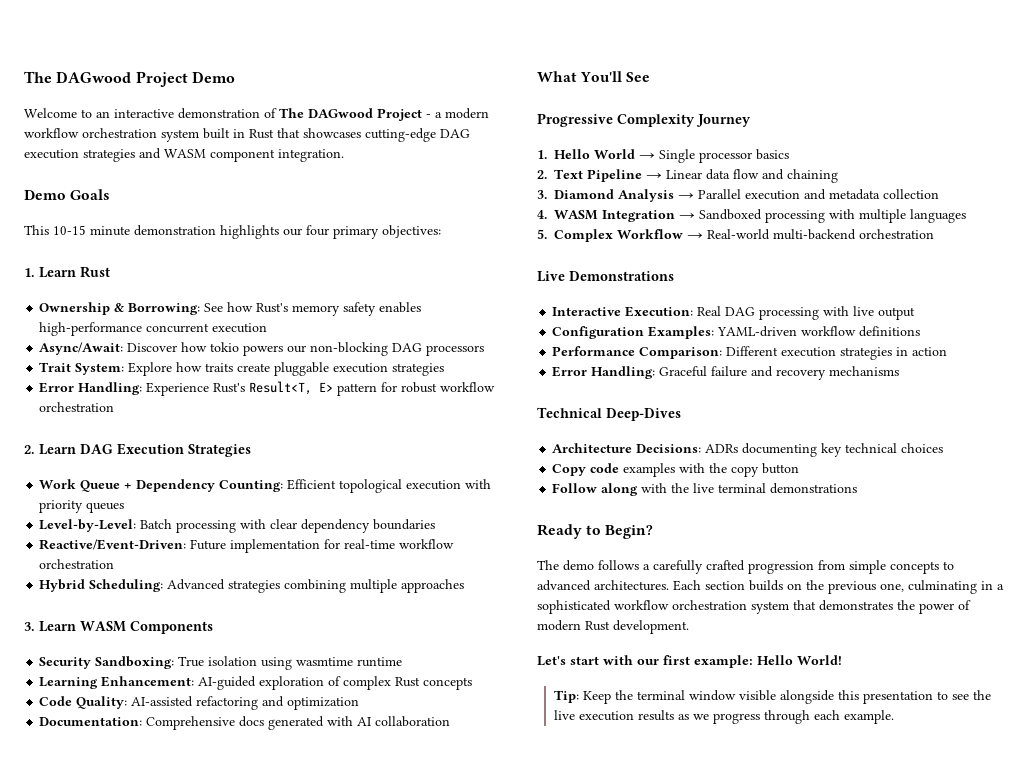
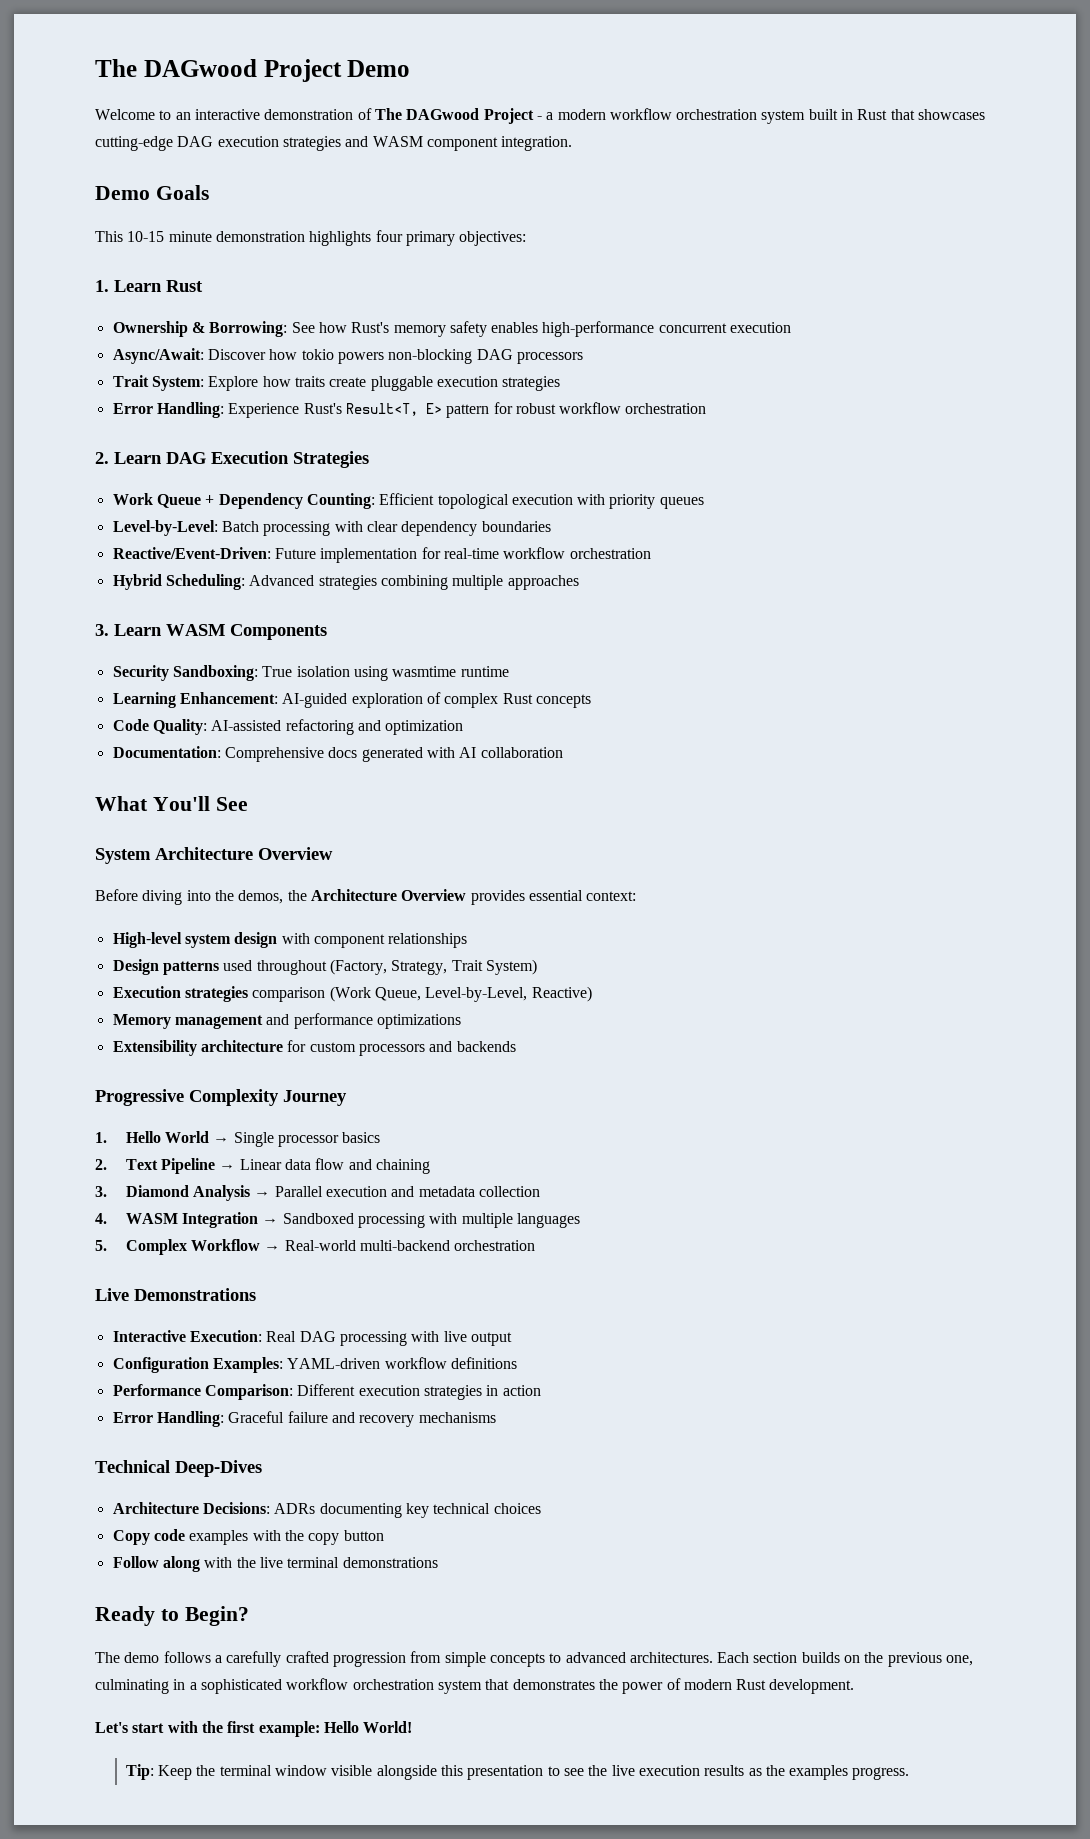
[283,228,302,236] our -> (372, 238) none
[287,345,307,353] our -> (384, 358) none
(651, 77) none -> [95,847,333,864] [95,889,637,905] [112,932,468,948] [112,959,537,975] [112,986,592,1002] [112,1013,461,1029] [112,1040,516,1056] // System Architecture Overview // Before diving into the demos, the Architecture Overview provides essential context: // High-level system design with component relationships // Design patterns used throughout (Factory, Strategy, Trait System) // Execution strategies comparison (Work Queue, Level-by-Level, Reactive) // Memory management and performance optimizations // Extensibility architecture for custom processors and backends
[637,659,659,665] our -> [201,1721,223,1733] the
[692,710,894,724] we progress through each example. -> [765,1765,910,1780] the examples progress.

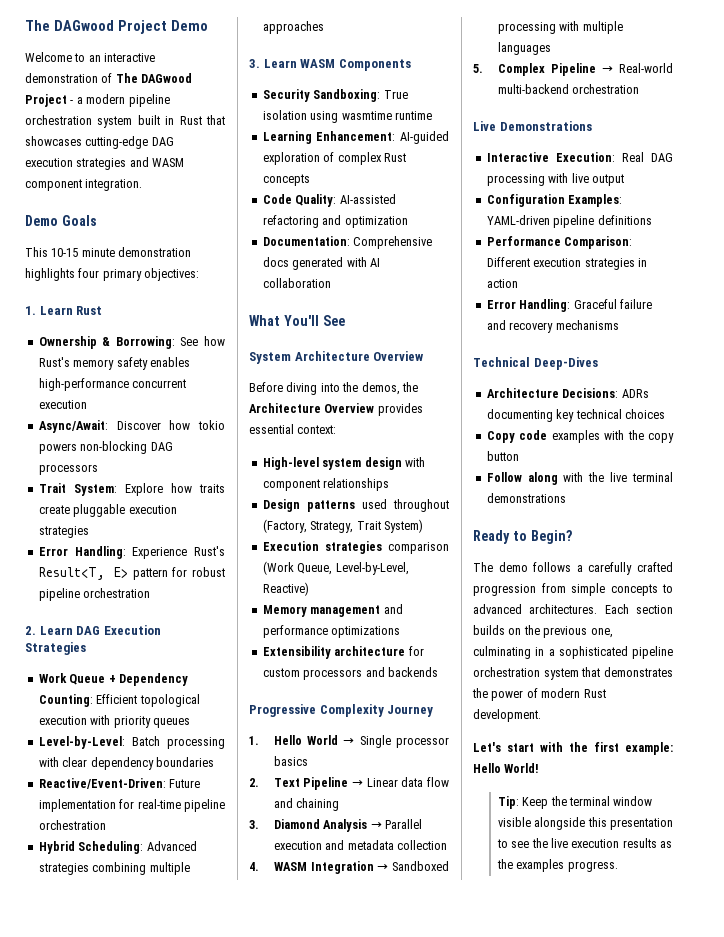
[609,108,672,120] workflow -> [128,94,170,107] pipeline
[559,402,622,414] workflow -> [38,588,80,601] pipeline
[503,547,566,559] workflow -> [184,799,225,812] pipeline
[191,1239,261,1251] Workflow -> [550,63,596,76] Pipeline
[384,1357,447,1369] workflow -> [553,215,595,228] pipeline
[286,1678,349,1690] workflow -> [632,646,673,659] pipeline

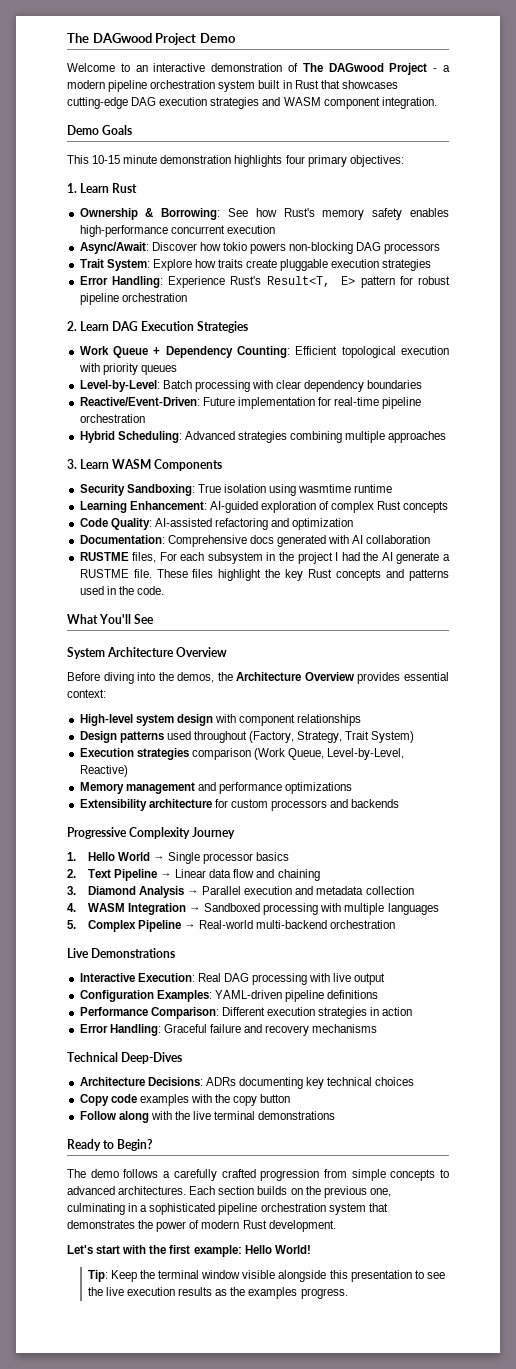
(331, 283) none -> [79,552,451,564] [79,569,449,581] [79,586,164,595] // RUSTME files, For each subsystem in the project I had the AI generate a RUSTME file. These files highlight the key Rust concepts and patterns used in the code.

